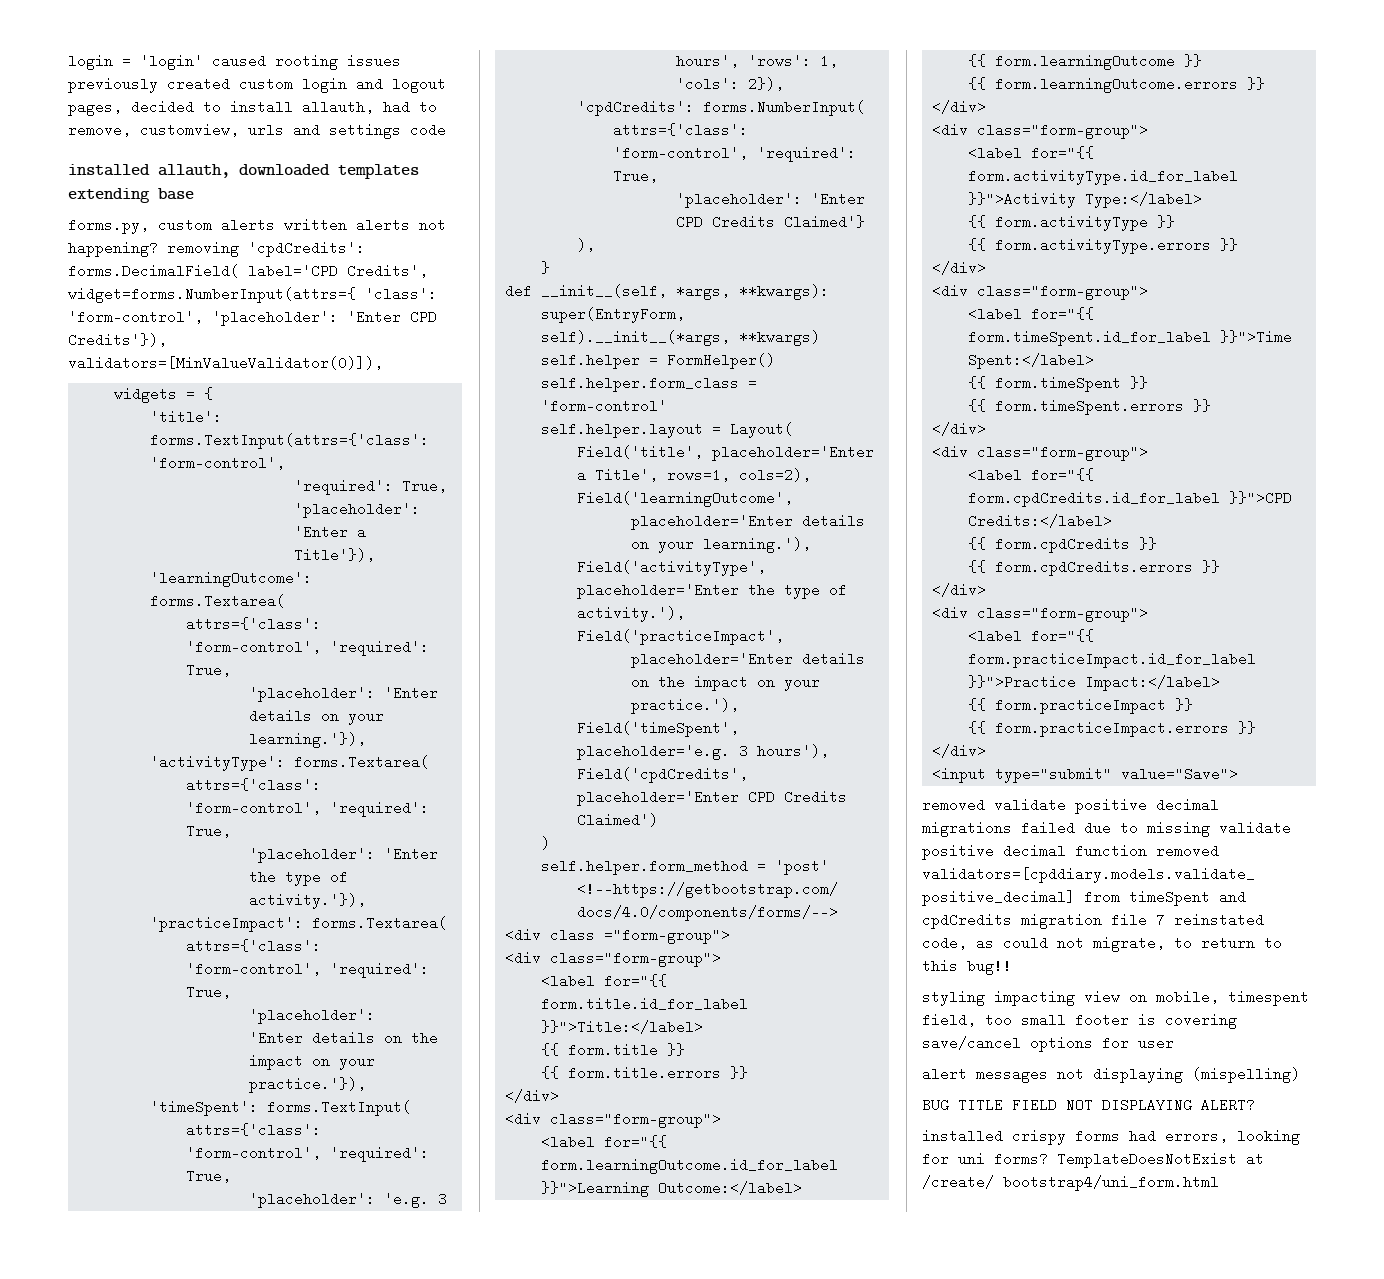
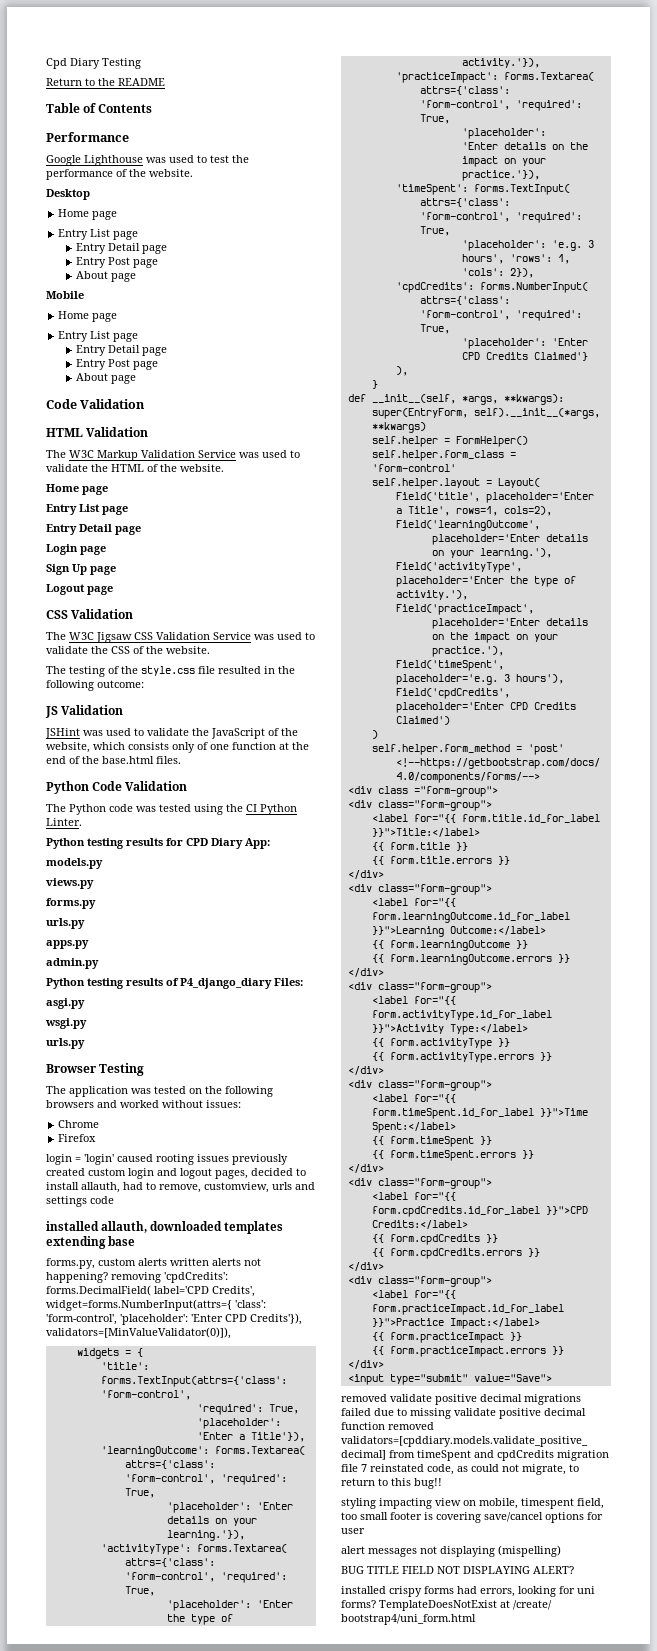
(68, 62) none -> [46,58,141,69] [46,78,165,86] [46,103,153,113] [46,132,129,142] [46,155,249,166] [46,169,193,180] [46,189,90,200] [58,209,118,220] [58,229,139,240] [76,243,168,254] [76,257,159,268] [76,271,137,282] [46,291,84,299] [58,311,118,322] [58,331,139,342] [76,345,168,356] [76,359,159,370] [76,373,137,384] [46,399,146,409] [46,427,149,437] [46,450,300,461] [46,464,224,472] [46,484,108,495] [46,504,128,515] [46,524,141,535] [46,544,106,555] [46,564,116,575] [46,584,113,595] [46,609,134,619] [46,632,315,643] [46,646,210,654] [46,666,295,677] [46,680,144,691] [45,705,124,718] [45,728,298,739] [46,742,309,753] [46,756,181,764] [46,781,188,794] [46,804,297,815] [46,818,82,826] [46,838,270,849] [46,858,103,869] [46,878,94,889] [46,898,96,909] [46,918,85,929] [46,940,89,949] [46,958,99,969] [46,978,303,989] [46,998,85,1009] [45,1018,87,1029] [46,1038,85,1049] [46,1063,145,1076] [46,1086,273,1097] [46,1100,241,1108] [58,1120,100,1128] [58,1134,97,1142] Cpd Diary Testing // Return to the README // Table of Contents // Performance // Google Lighthouse was used to test the performance of the website. // Desktop // Home page // Entry List page // Entry Detail page // Entry Post page // About page // Mobile // Home page // Entry List page // Entry Detail page // Entry Post page // About page // Code Validation // HTML Validation // The W3C Markup Validation Service was used to validate the HTML of the website. // Home page // Entry List page // Entry Detail page // Login page // Sign Up page // Logout page // CSS Validation // The W3C Jigsaw CSS Validation Service was used to validate the CSS of the website. // The testing of the style.css file resulted in the following outcome: // JS Validation // JSHint was used to validate the JavaScript of the website, which consists only of one function at the end of the base.html files. // Python Code Validation // The Python code was tested using the CI Python Linter. // Python testing results for CPD Diary App: // models.py // views.py // forms.py // urls.py // apps.py // admin.py // Python testing results of P4_django_diary Files: // asgi.py // wsgi.py // urls.py // Browser Testing // The application was tested on the following browsers and worked without issues: // Chrome // Firefox //

